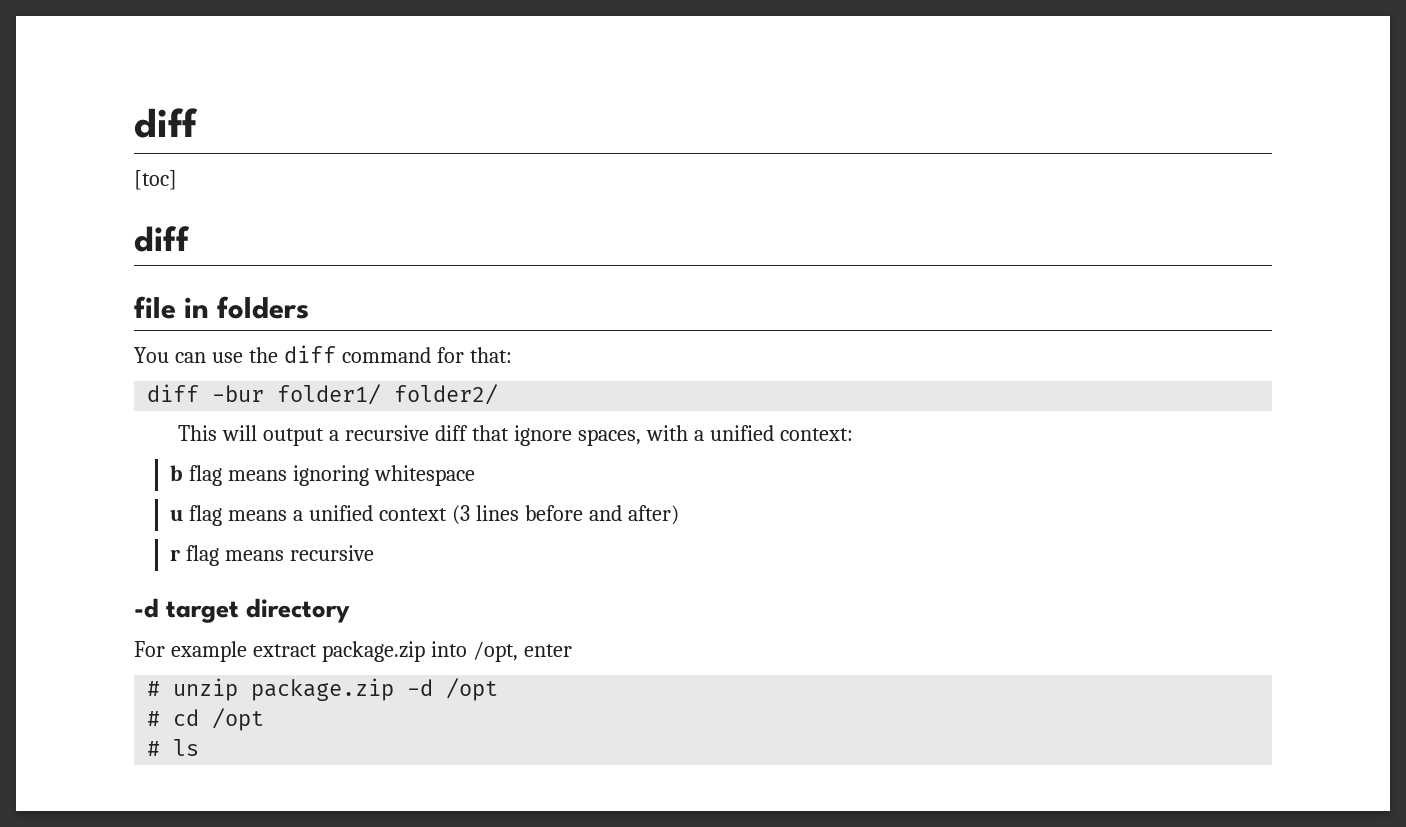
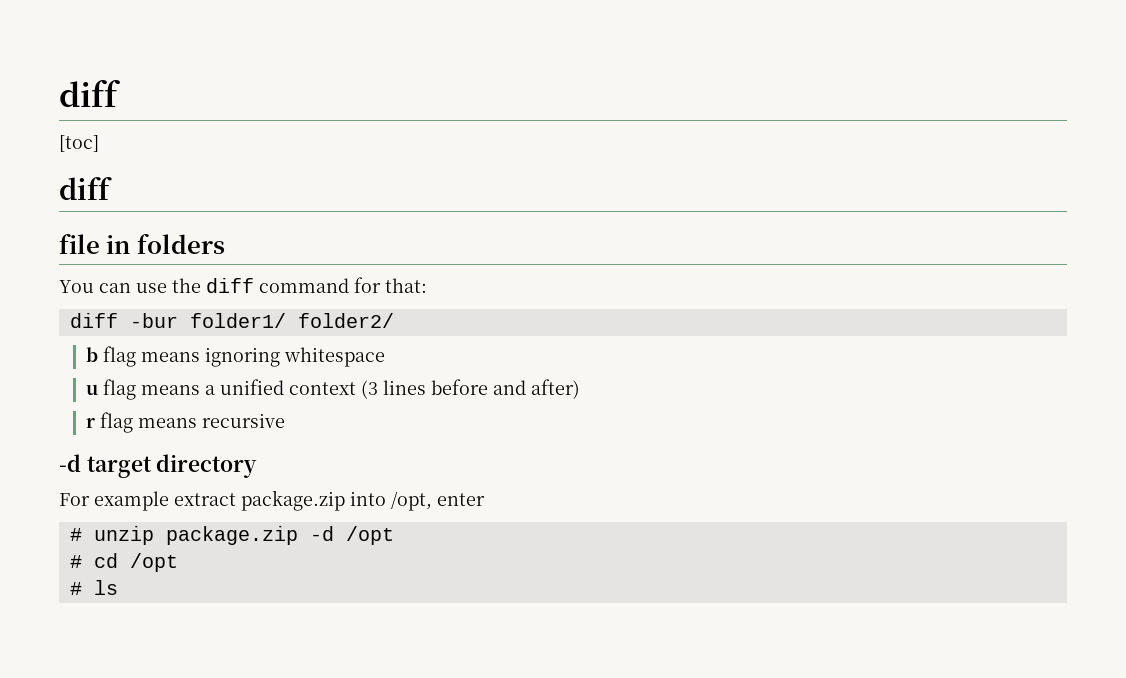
[178,425,853,446] // This will output a recursive diff that ignore spaces, with a unified context: -> (394, 320) none

